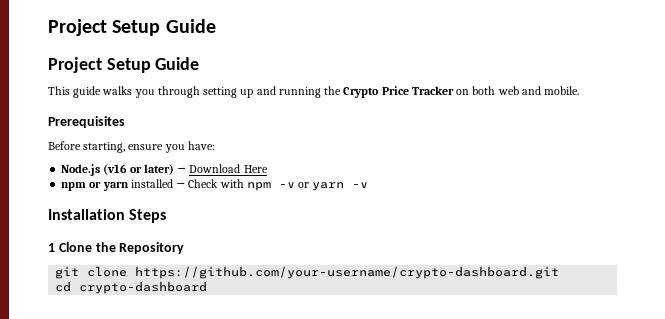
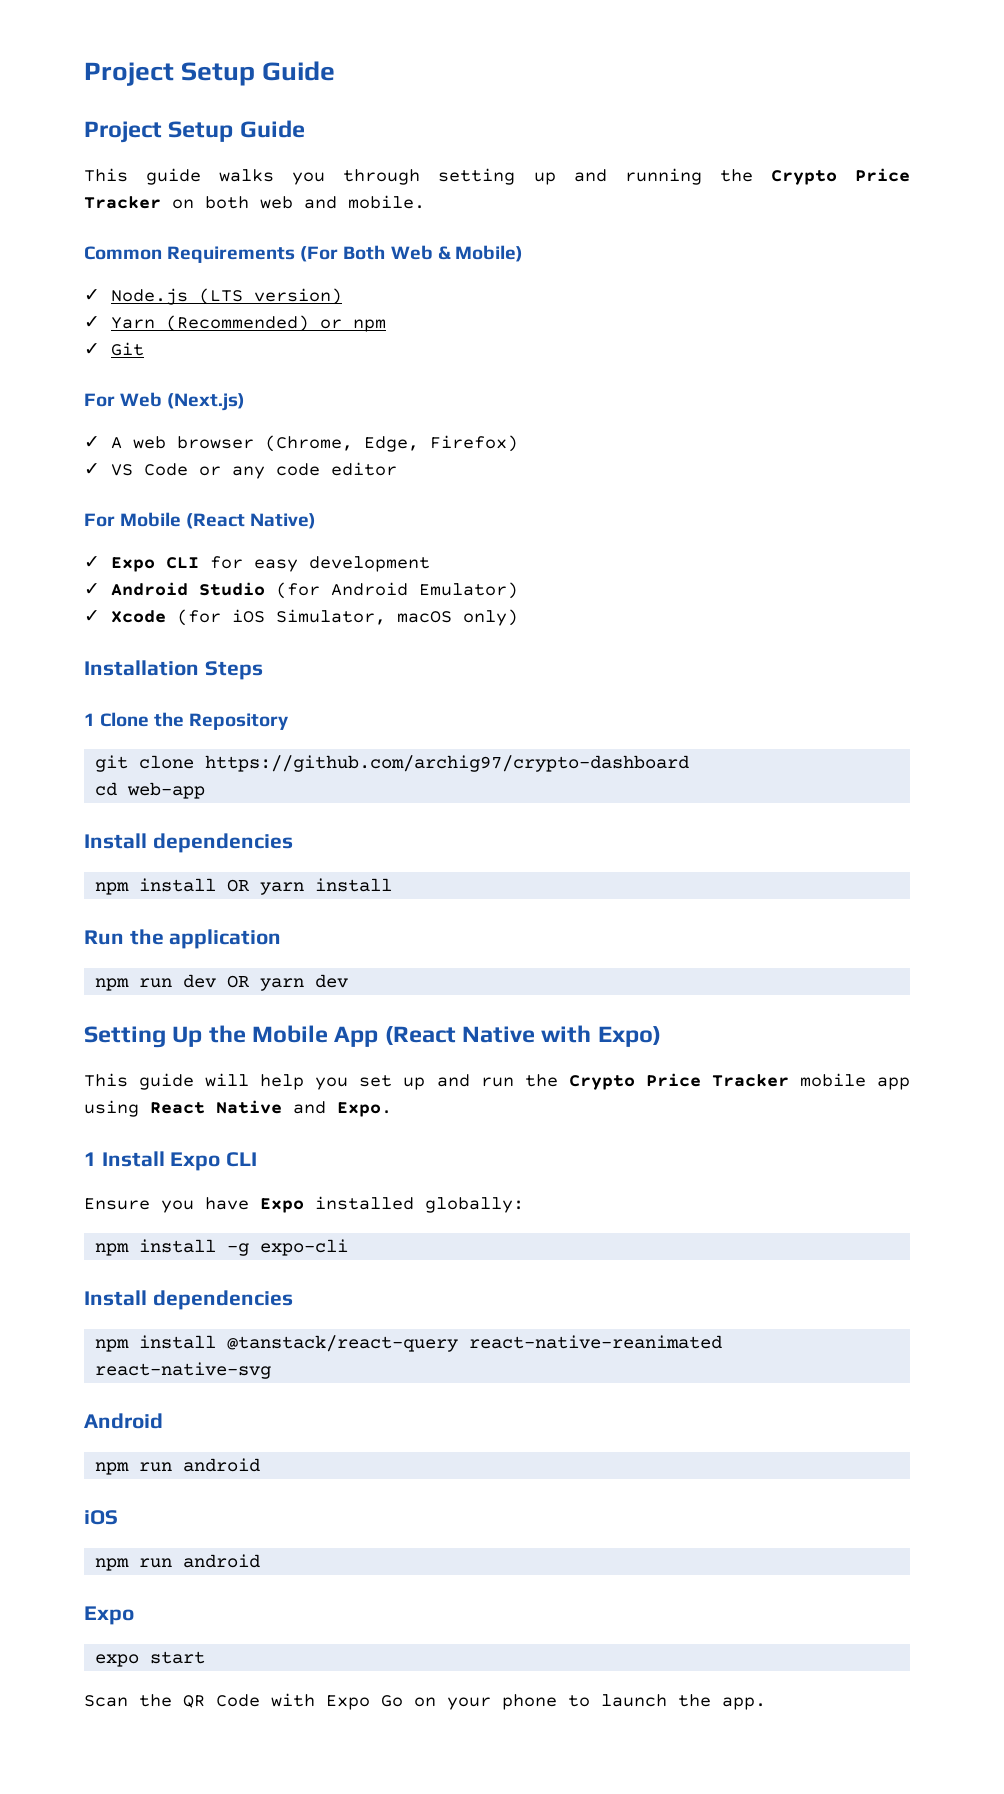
[48,116,125,128] [48,141,215,153] [61,164,268,176] [61,179,369,191] Prerequisites // Before starting, ensure you have: // Node.js (v16 or later) → Download Here // npm or yarn installed → Check with npm -v or yarn -v -> [84,245,523,263] [84,288,342,305] [84,315,386,332] [84,342,144,356] [84,392,246,411] [84,435,518,452] [84,462,397,479] [84,512,317,529] [84,556,430,572] [84,582,518,599] [84,609,518,626] Common Requirements (For Both Web & Mobile) // ✓ Node.js (LTS version) // ✓ Yarn (Recommended) or npm // ✓ Git // For Web (Next.js) // ✓ A web browser (Chrome, Edge, Firefox) // ✓ VS Code or any code editor // For Mobile (React Native) // ✓ Expo CLI for easy development // ✓ Android Studio (for Android Emulator) // ✓ Xcode (for iOS Simulator, macOS only)
[135,266,560,279] https://github.com/your-username/crypto-dashboard.git -> [205,755,690,772] https://github.com/archig97/crypto-dashboard
[79,281,208,294] crypto-dashboard -> [127,782,206,799] [84,833,293,853] [95,878,393,895] [84,929,282,949] [95,974,349,991] [84,1025,661,1048] [84,1073,910,1090] [84,1100,392,1117] [84,1151,258,1171] [84,1196,524,1213] [95,1239,349,1256] [84,1290,293,1310] [95,1335,723,1352] [95,1362,272,1379] [84,1413,163,1429] [95,1458,261,1475] [84,1510,118,1525] [95,1554,261,1571] [84,1606,134,1625] [95,1651,206,1667] [84,1693,766,1710] web-app // Install dependencies // npm install OR yarn install // Run the application // npm run dev OR yarn dev // Setting Up the Mobile App (React Native with Expo) // This guide will help you set up and run the Crypto Price Tracker mobile app using React Native and Expo. // 1 Install Expo CLI // Ensure you have Expo installed globally: // npm install -g expo-cli // Install dependencies // npm install @tanstack/react-query react-native-reanimated react-native-svg // Android // npm run android // iOS // npm run android // Expo // expo start // Scan the QR Code with Expo Go on your phone to launch the app.

